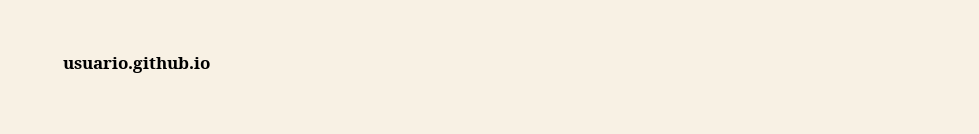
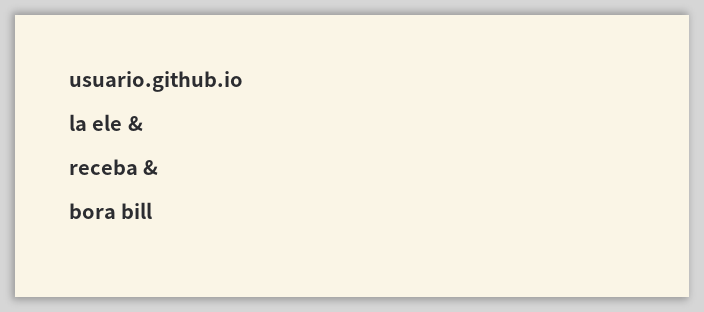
(210, 65) none -> [69,114,143,131] [69,159,159,175] [69,202,153,219] // la ele & // receba & // bora bill

